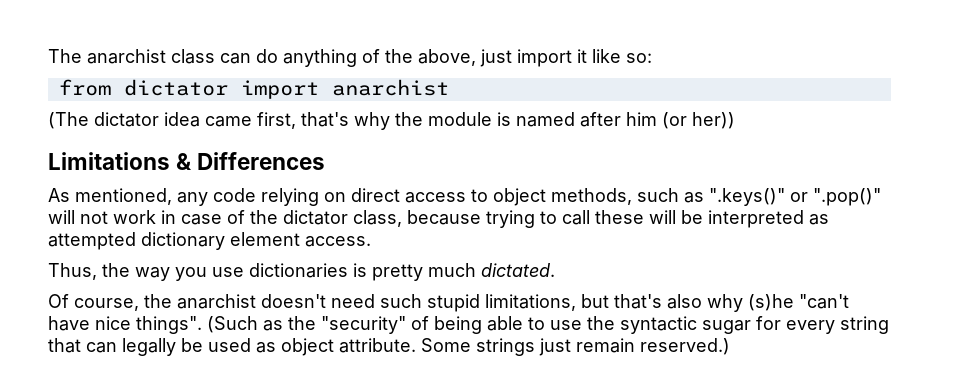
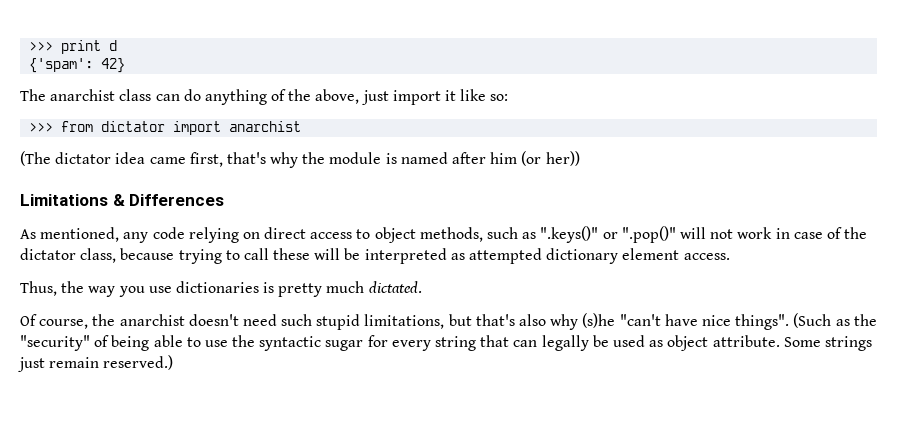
(48, 56) none -> [29,40,118,54] [29,58,126,73] >>> print d // {'spam': 42} //
(652, 58) none -> [29,123,54,132] >>>

